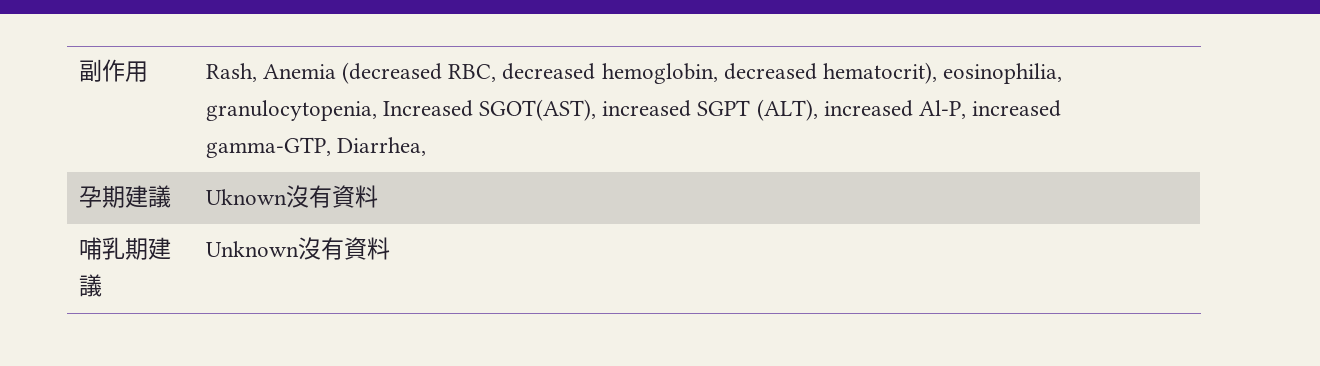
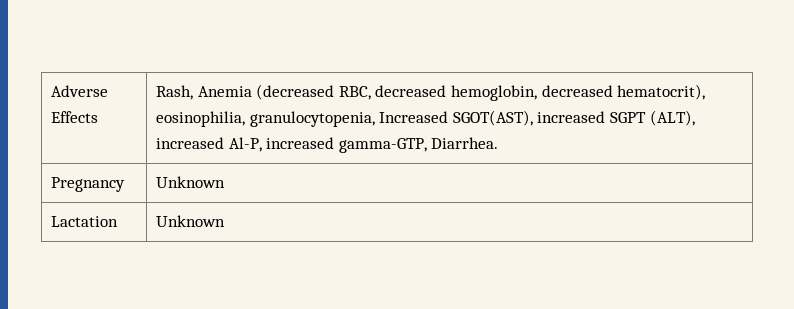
[78,59,148,82] 副作用 -> [50,85,108,97] [50,111,98,123] Adverse Effects
[336,137,426,156] [78,185,171,208] [205,185,378,208] [78,237,171,260] [78,274,102,297] [205,237,390,260] Diarrhea, // 孕期建議 | Uknown沒有資料 // 哺乳期建議 | Unknown沒有資料 -> [431,137,499,149] [50,177,125,192] [155,176,225,188] [50,216,118,227] [155,215,225,227] Diarrhea. // Pregnancy | Unknown // Lactation | Unknown

